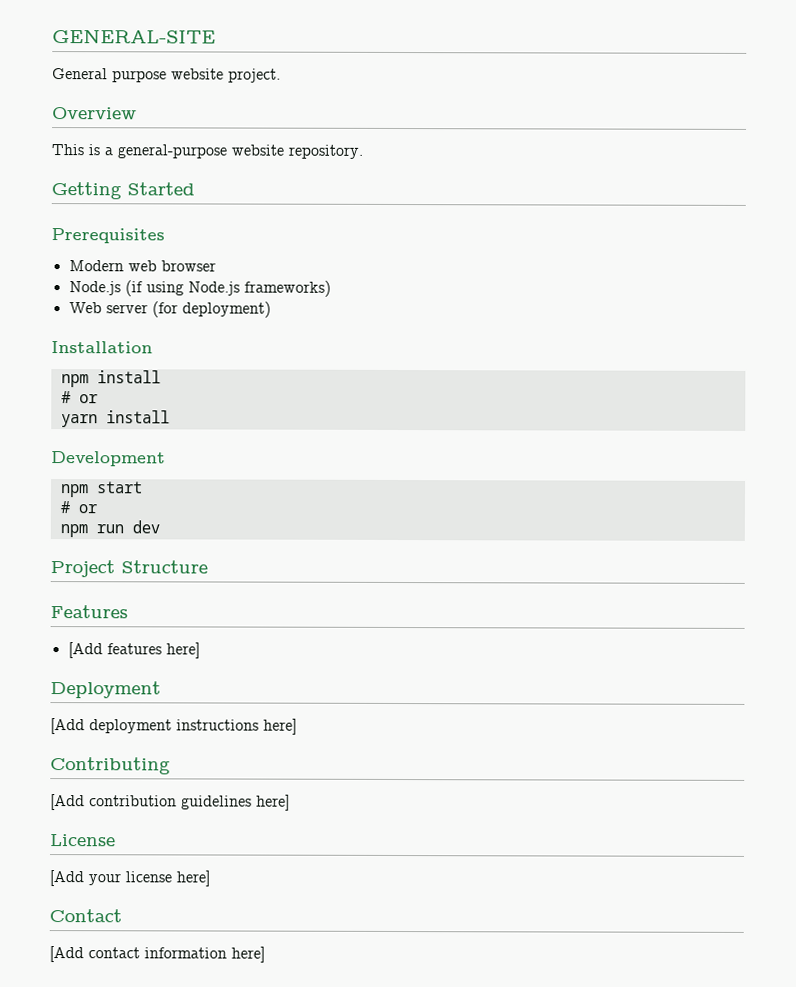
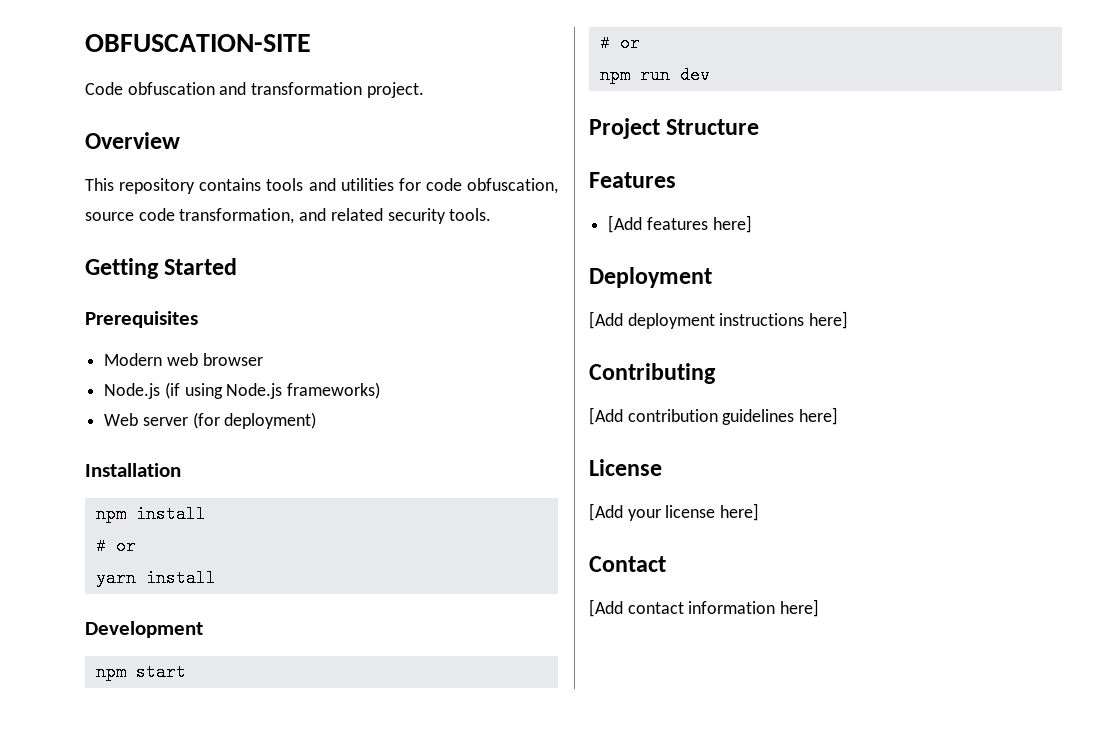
[52,30,216,44] [52,68,281,83] [52,107,137,120] [51,144,363,159] GENERAL-SITE // General purpose website project. // Overview // This is a general-purpose website repository. -> [85,34,311,52] [85,82,424,98] [85,132,180,149] [85,178,558,194] [85,208,492,224] OBFUSCATION-SITE // Code obfuscation and transformation project. // Overview // This repository contains tools and utilities for code obfuscation, source code transformation, and related security tools.

